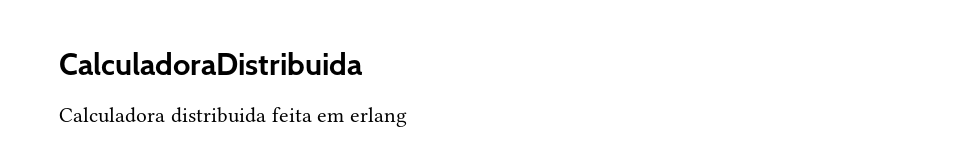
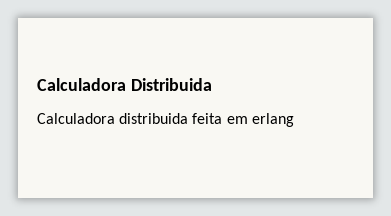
[59,52,363,75] CalculadoraDistribuida -> [37,78,212,91] Calculadora Distribuida

